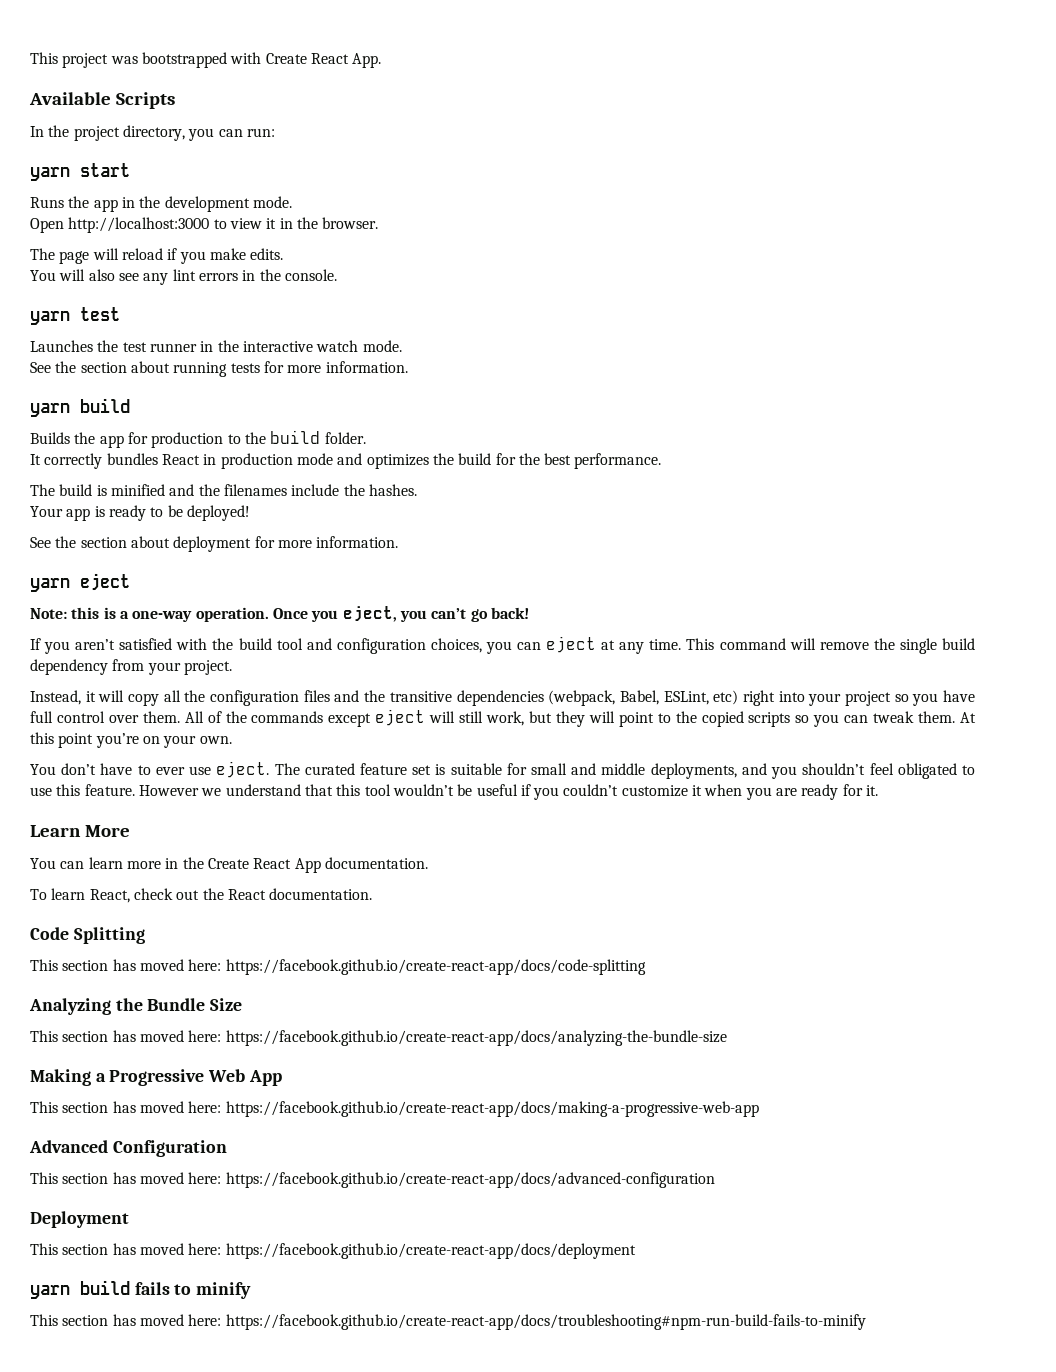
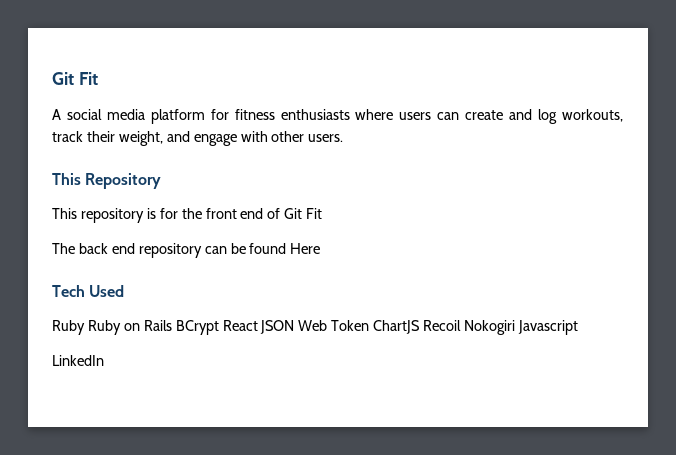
[30,52,382,68] [29,92,175,109] [30,125,275,141] [30,163,130,181] [30,196,292,212] [30,217,379,233] [30,248,284,264] [30,269,337,285] [30,307,120,325] [30,340,402,352] [30,361,408,377] [30,398,130,417] [30,430,366,448] [30,453,662,469] [30,484,417,496] [30,505,250,521] [30,536,399,552] [30,573,130,592] [30,606,529,622] [30,636,975,654] [30,659,232,675] [30,690,975,706] [30,709,976,727] [30,732,232,748] [30,761,976,779] [30,784,879,800] [30,825,130,837] [30,857,428,873] [30,888,373,903] [30,927,145,944] [30,959,646,975] [29,998,243,1015] [30,1030,727,1046] [30,1069,282,1086] [30,1101,759,1117] [29,1140,227,1157] [30,1172,715,1188] [30,1211,129,1228] [30,1243,636,1259] [30,1280,252,1299] [30,1314,866,1330] This project was bootstrapped with Create React App. // Available Scripts // In the project directory, you can run: // yarn start // Runs the app in the development mode. // Open http://localhost:3000 to view it in the browser. // The page will reload if you make edits. // You will also see any lint errors in the console. // yarn test // Launches the test runner in the interactive watch mode. // See the section about running tests for more information. // yarn build // Builds the app for production to the build folder. // It correctly bundles React in production mode and optimizes the build for the best performance. // The build is minified and the filenames include the hashes. // Your app is ready to be deployed! // See the section about deployment for more information. // yarn eject // Note: this is a one-way operation. Once you eject, you can’t go back! // If you aren’t satisfied with the build tool and configuration choices, you can eject at any time. This command will remove the single build dependency from your project. // Instead, it will copy all the configuration files and the transitive dependencies (webpack, Babel, ESLint, etc) right into your project so you have full control over them. All of the commands except eject will still work, but they will point to the copied scripts so you can tweak them. At this point you’re on your own. // You don’t have to ever use eject. The curated feature set is suitable for small and middle deployments, and you shouldn’t feel obligated to use this feature. However we understand that this tool wouldn’t be useful if you couldn’t customize it when you are ready for it. // Learn More // You can learn more in the Create React App documentation. // To learn React, check out the React documentation. // Code Splitting // This section has moved here: https://facebook.github.io/create-react-app/docs/code-splitting // Analyzing the Bundle Size // This section has moved here: https://facebook.github.io/create-react-app/docs/analyzing-the-bundle-size // Making a Progressive Web App // This section has moved here: https://facebook.github.io/create-react-app/docs/making-a-progressive-web-app // Advanced Configuration // This section has moved here: https://facebook.github.io/create-react-app/docs/advanced-configuration // Deployment // This section has moved here: https://facebook.github.io/create-react-app/docs/deployment // yarn build fails to minify // This section has moved here: https://facebook.github.io/create-react-app/docs/troubleshooting#npm-run-build-fails-to-minify -> [52,72,98,85] [52,109,623,124] [52,131,344,146] [52,173,162,189] [52,208,323,223] [52,243,321,258] [52,285,125,297] [52,320,578,335] [52,355,104,366] Git Fit // A social media platform for fitness enthusiasts where users can create and log workouts, track their weight, and engage with other users. // This Repository // This repository is for the front end of Git Fit // The back end repository can be found Here // Tech Used // Ruby Ruby on Rails BCrypt React JSON Web Token ChartJS Recoil Nokogiri Javascript // LinkedIn

